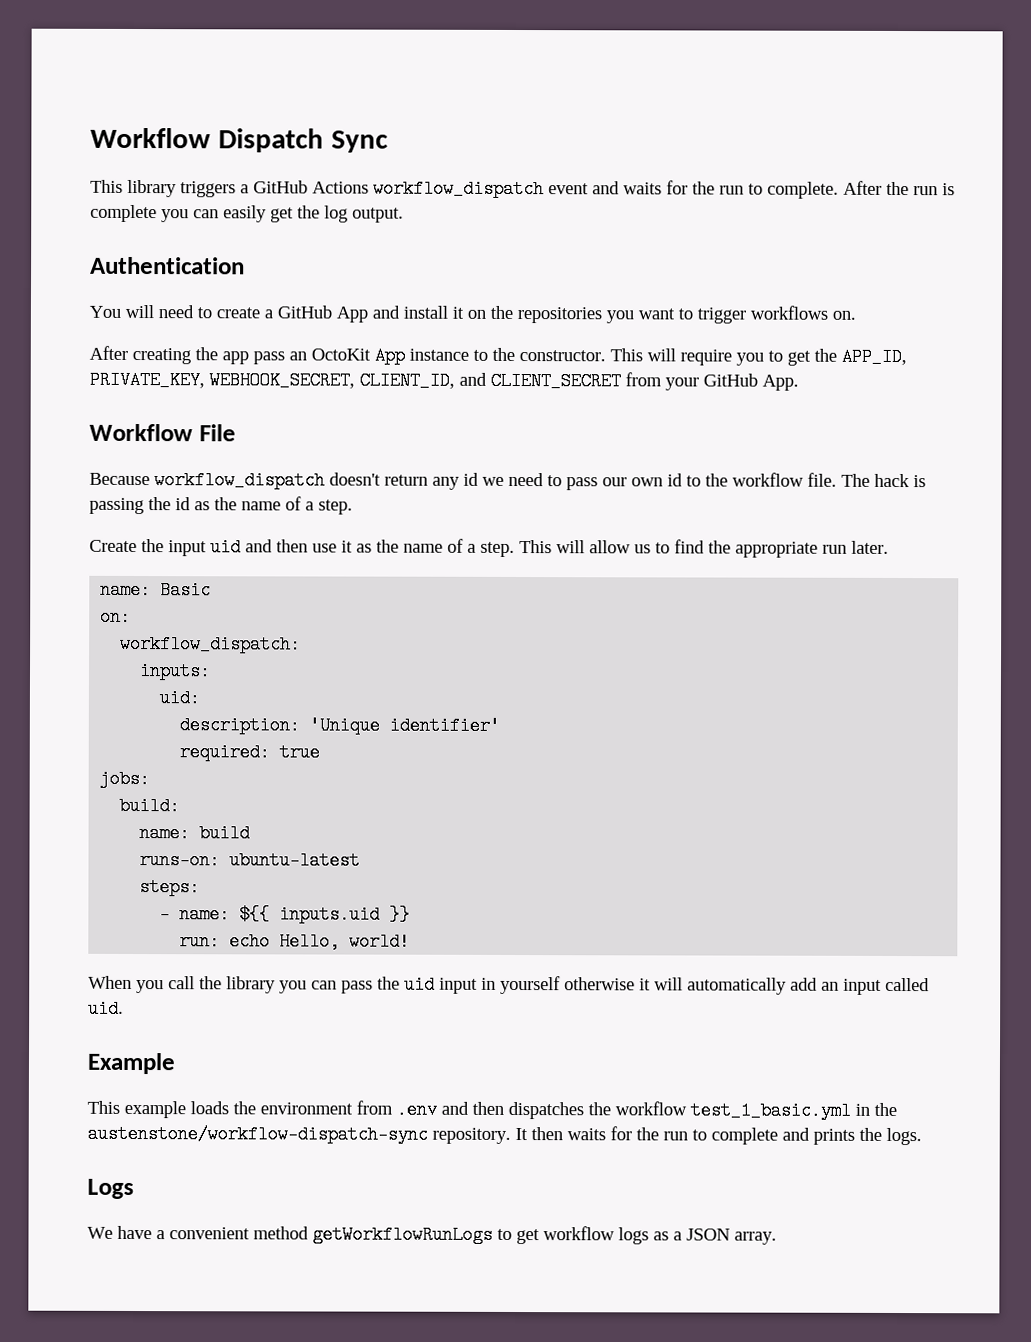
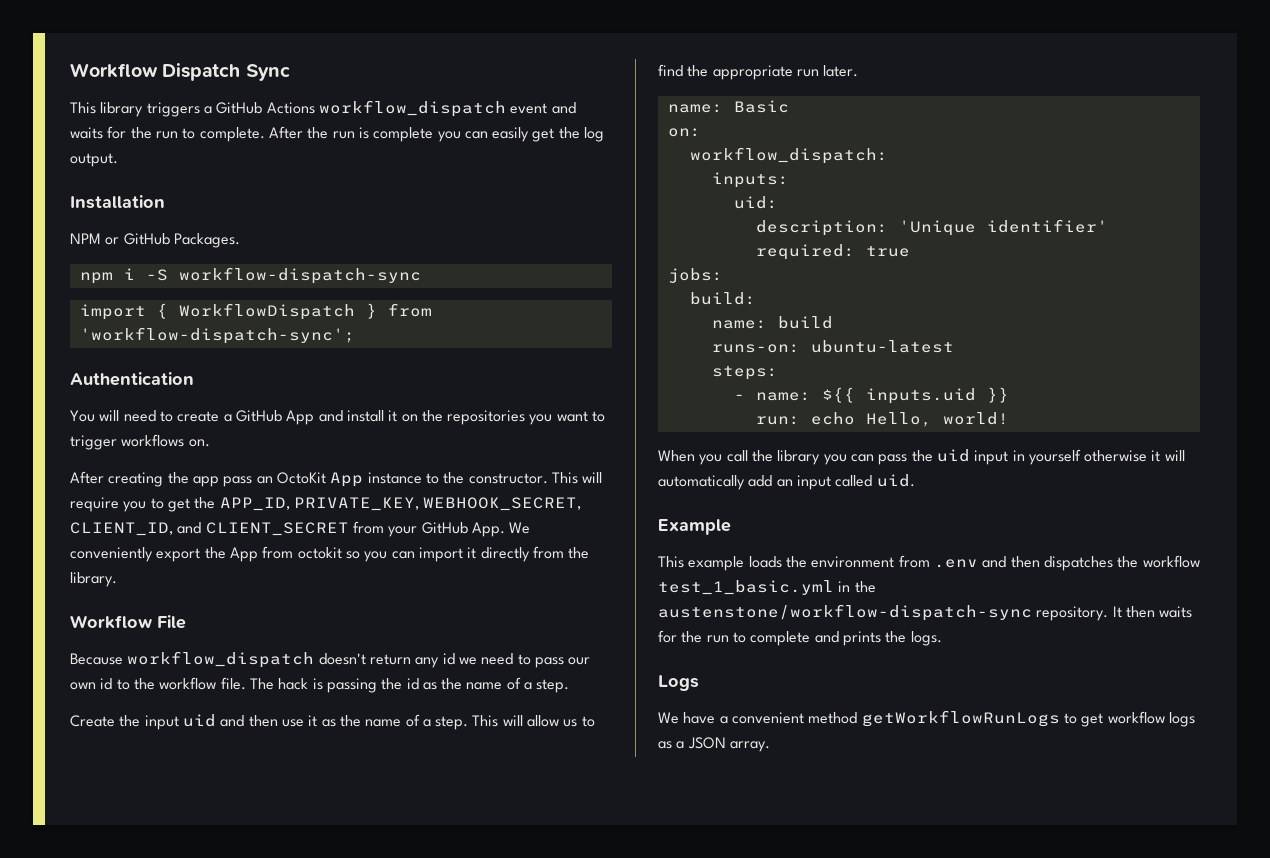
(404, 215) none -> [70,195,165,209] [70,233,240,248] [79,267,421,284] [79,303,432,320] [79,327,355,344] // Installation // NPM or GitHub Packages. // npm i -S workflow-dispatch-sync // import { WorkflowDispatch } from 'workflow-dispatch-sync';
(799, 382) none -> [509,522,531,534] [70,546,590,562] [70,572,117,587] We conveniently export the App from octokit so you can import it directly from the library.

